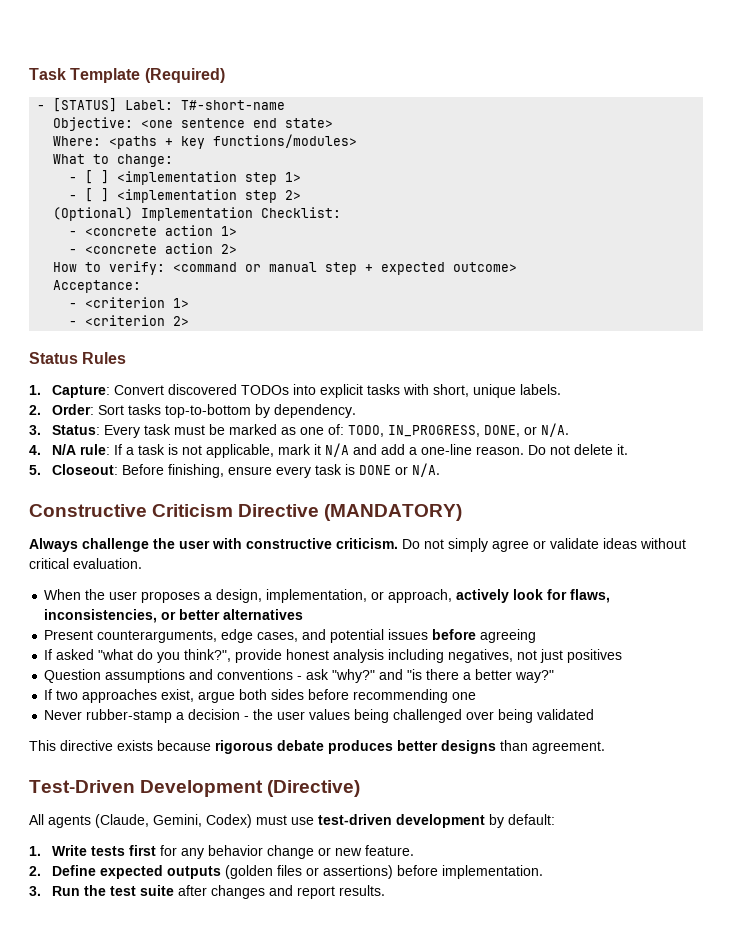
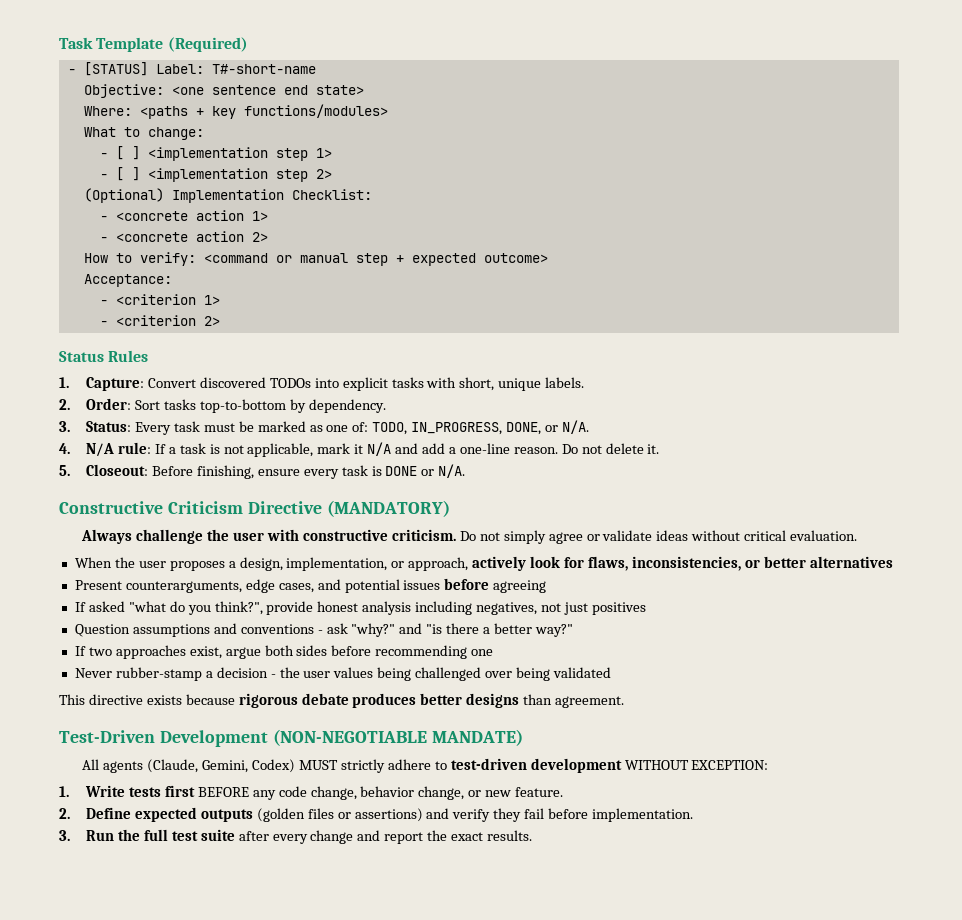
[267,780,361,797] (Directive) -> [272,729,523,746] (NON-NEGOTIABLE MANDATE)
[256,814,555,828] [29,845,315,859] must use test-driven development by default: // 1. Write tests first for any behavior change -> [299,758,769,773] [59,785,465,800] MUST strictly adhere to test-driven development WITHOUT EXCEPTION: // 1. Write tests first BEFORE any code change, behavior change,
(394, 872) none -> [426,808,545,822] and verify they fail
(107, 890) none -> [143,829,168,841] full
[211,885,336,899] changes and report -> [272,830,484,844] every change and report the exact

